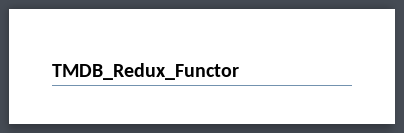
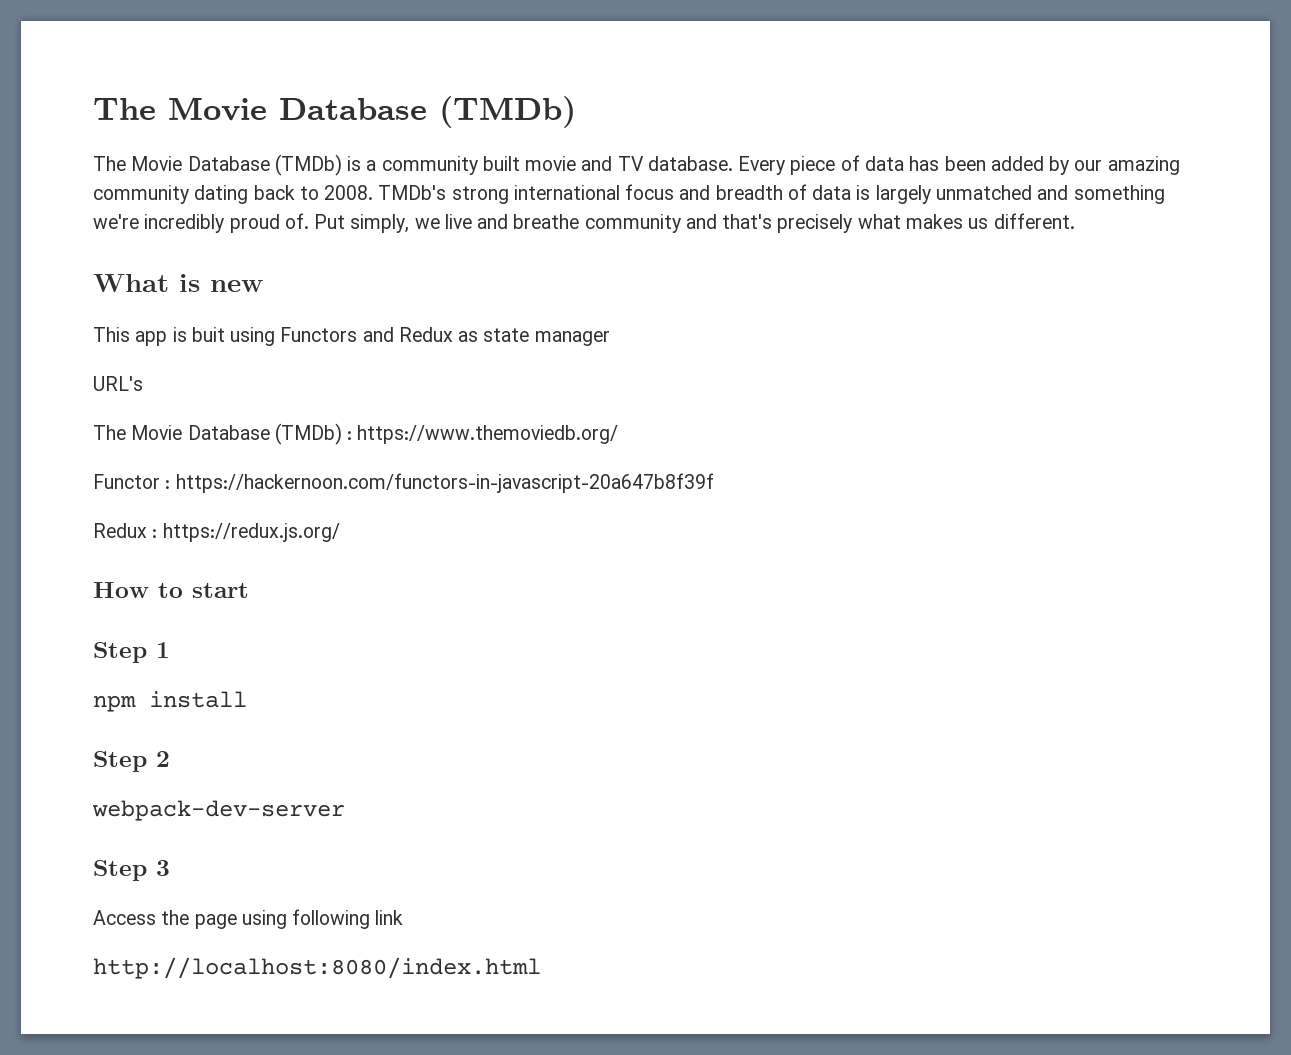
[52,63,239,80] TMDB_Redux_Functor -> [93,96,576,128] [93,154,1180,176] [93,184,1165,204] [93,213,1075,233] [93,274,263,292] [93,327,610,346] [93,376,143,391] [93,423,619,445] [93,473,714,493] [93,523,340,542] [93,582,249,598] [93,642,170,663] [93,691,247,712] [93,751,170,772] [92,800,345,821] [93,860,170,881] [93,909,404,929] [93,957,541,979] The Movie Database (TMDb) // The Movie Database (TMDb) is a community built movie and TV database. Every piece of data has been added by our amazing community dating back to 2008. TMDb's strong international focus and breadth of data is largely unmatched and something we're incredibly proud of. Put simply, we live and breathe community and that's precisely what makes us different. // What is new // This app is buit using Functors and Redux as state manager // URL's // The Movie Database (TMDb) : https://www.themoviedb.org/ // Functor : https://hackernoon.com/functors-in-javascript-20a647b8f39f // Redux : https://redux.js.org/ // How to start // Step 1 // npm install // Step 2 // webpack-dev-server // Step 3 // Access the page using following link // http://localhost:8080/index.html

